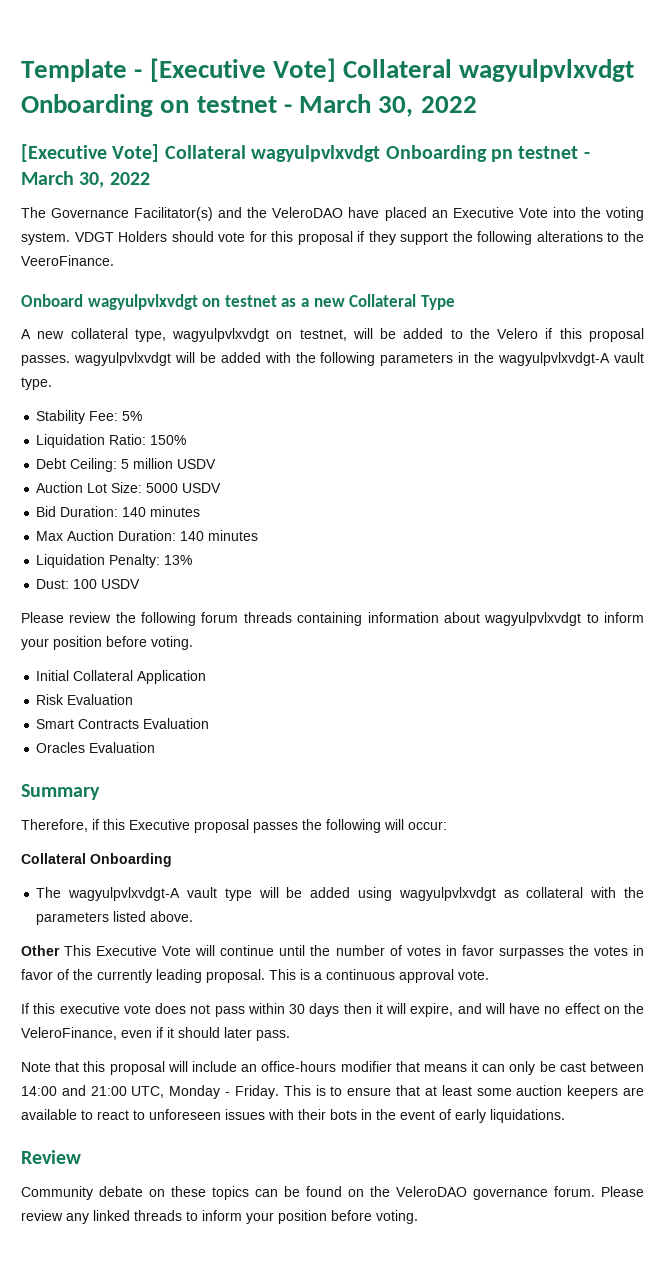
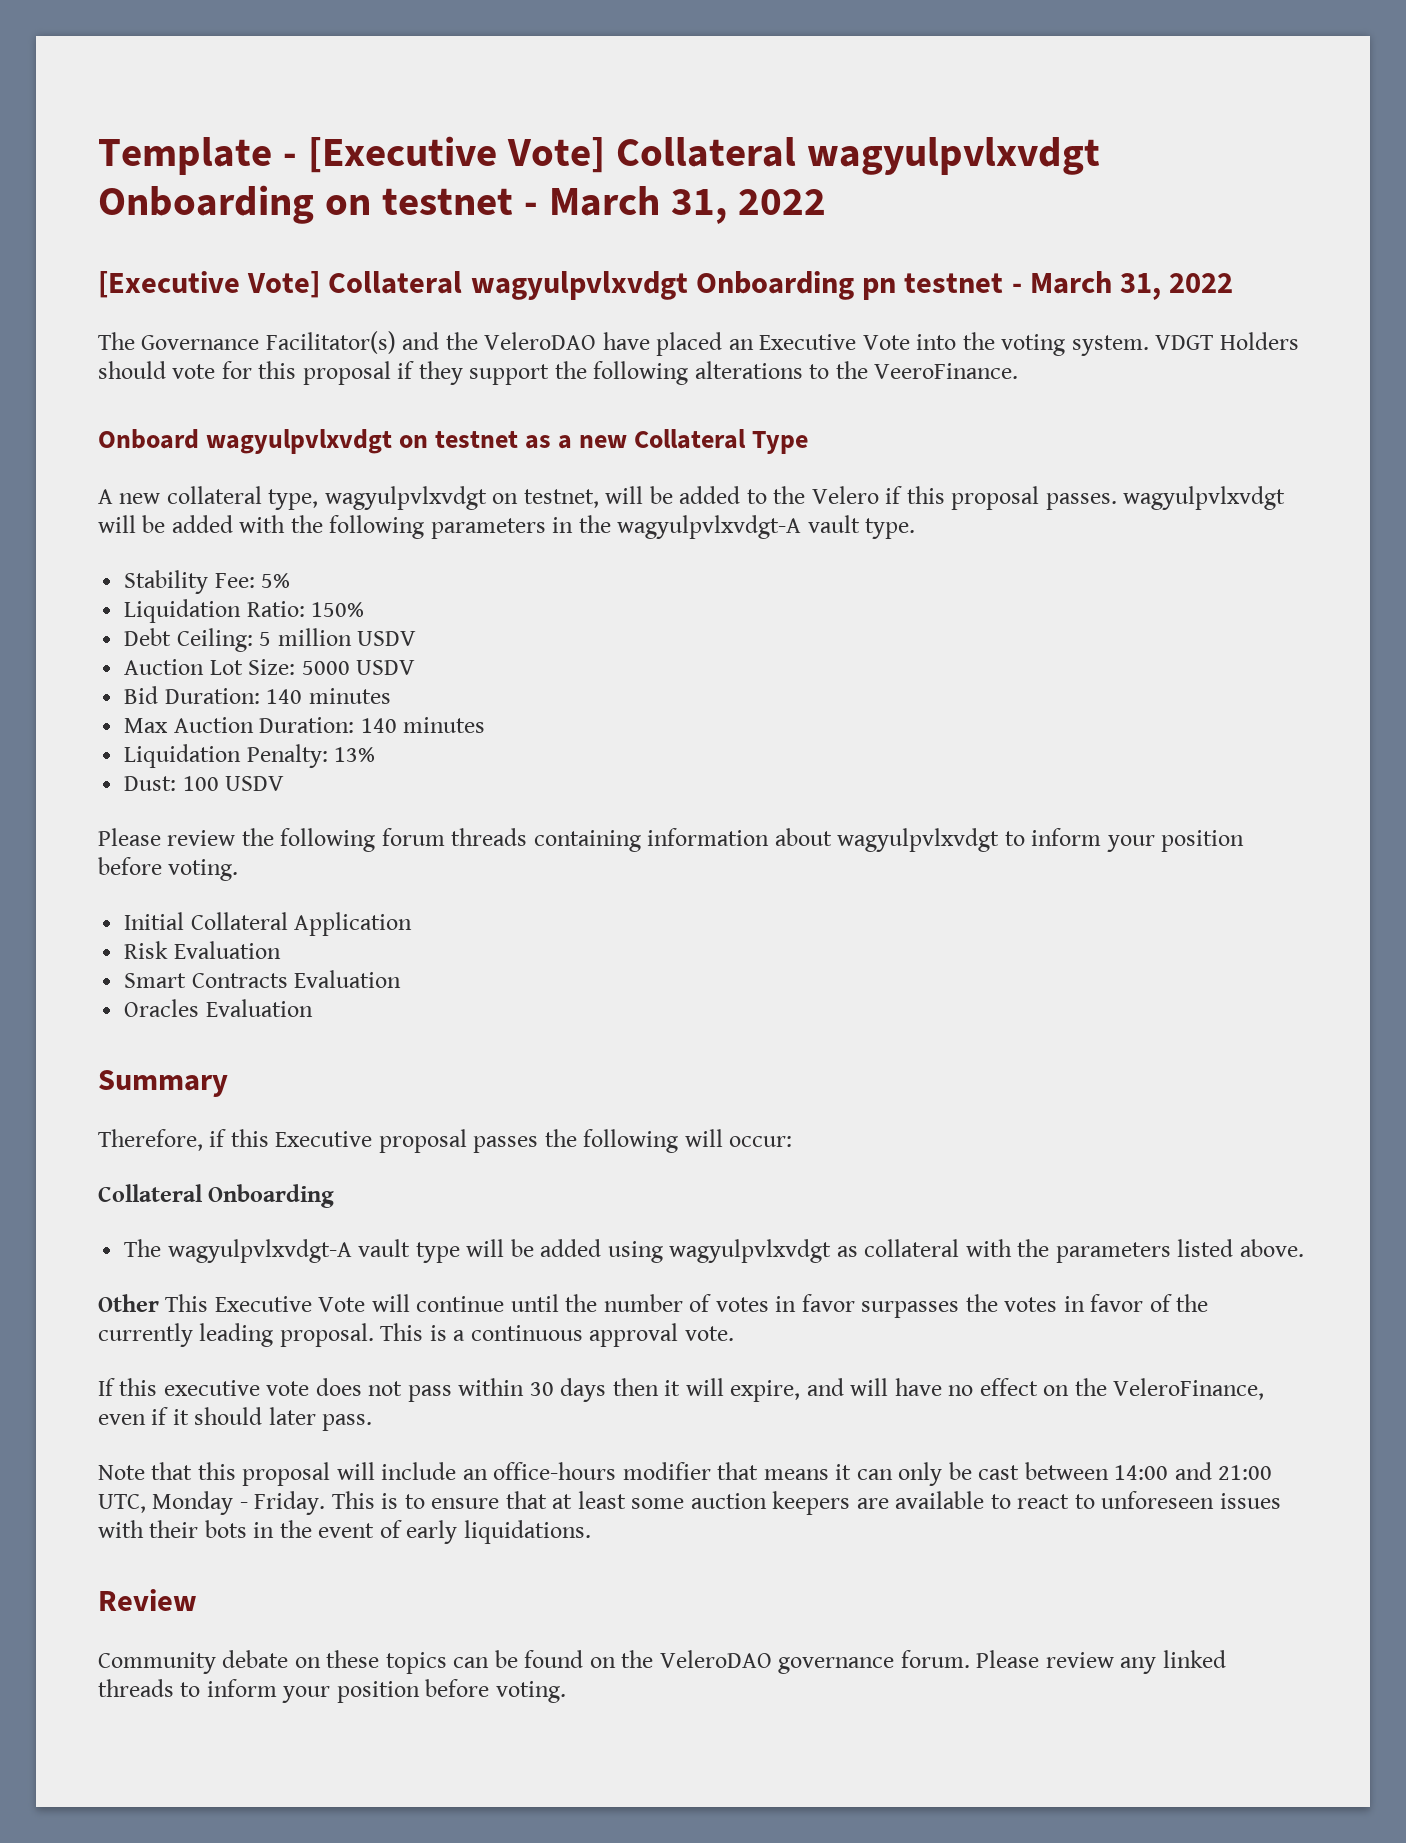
[378,96,414,117] 30, -> [671,189,728,224] 31,
[79,172,105,188] 30, -> [1120,273,1162,300] 31,

